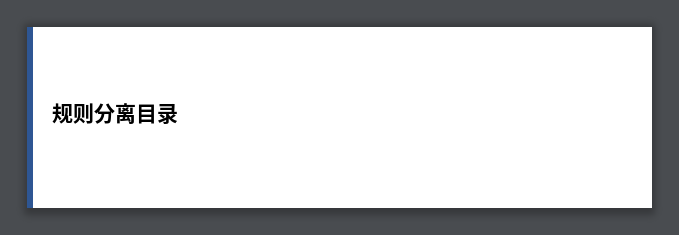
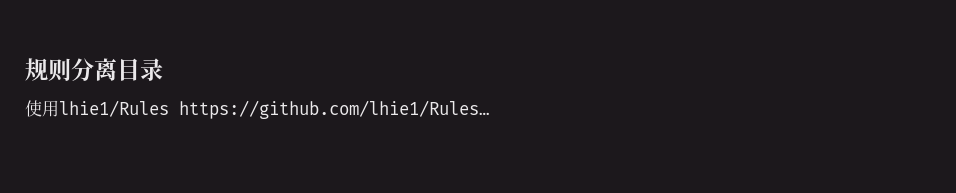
(178, 114) none -> [25,100,489,119] // 使用lhie1/Rules https://github.com/lhie1/Rules…

